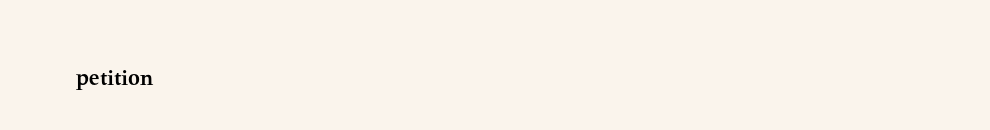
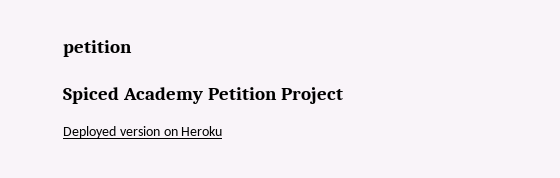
(154, 80) none -> [63,87,344,104] [63,126,223,138] // Spiced Academy Petition Project // Deployed version on Heroku

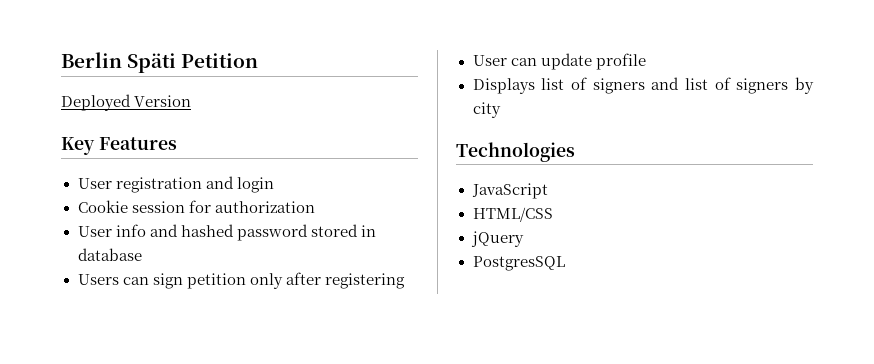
[63,40,132,57] [63,87,204,104] petition // Spiced Academy -> [61,52,177,73] Berlin Späti
[281,87,344,104] Project -> (259, 60) none
[119,126,223,136] version on Heroku -> [134,95,192,107] [61,137,177,155] [77,176,274,193] [77,200,315,213] [77,224,376,241] [77,248,142,261] [77,272,405,289] [472,53,646,70] [472,77,814,94] [472,102,501,118] [456,142,575,162] [471,183,548,199] [472,207,553,222] [470,231,524,247] [472,256,565,271] Version // Key Features // User registration and login // Cookie session for authorization // User info and hashed password stored in database // Users can sign petition only after registering // User can update profile // Displays list of signers and list of signers by city // Technologies // JavaScript // HTML/CSS // jQuery // PostgresSQL

